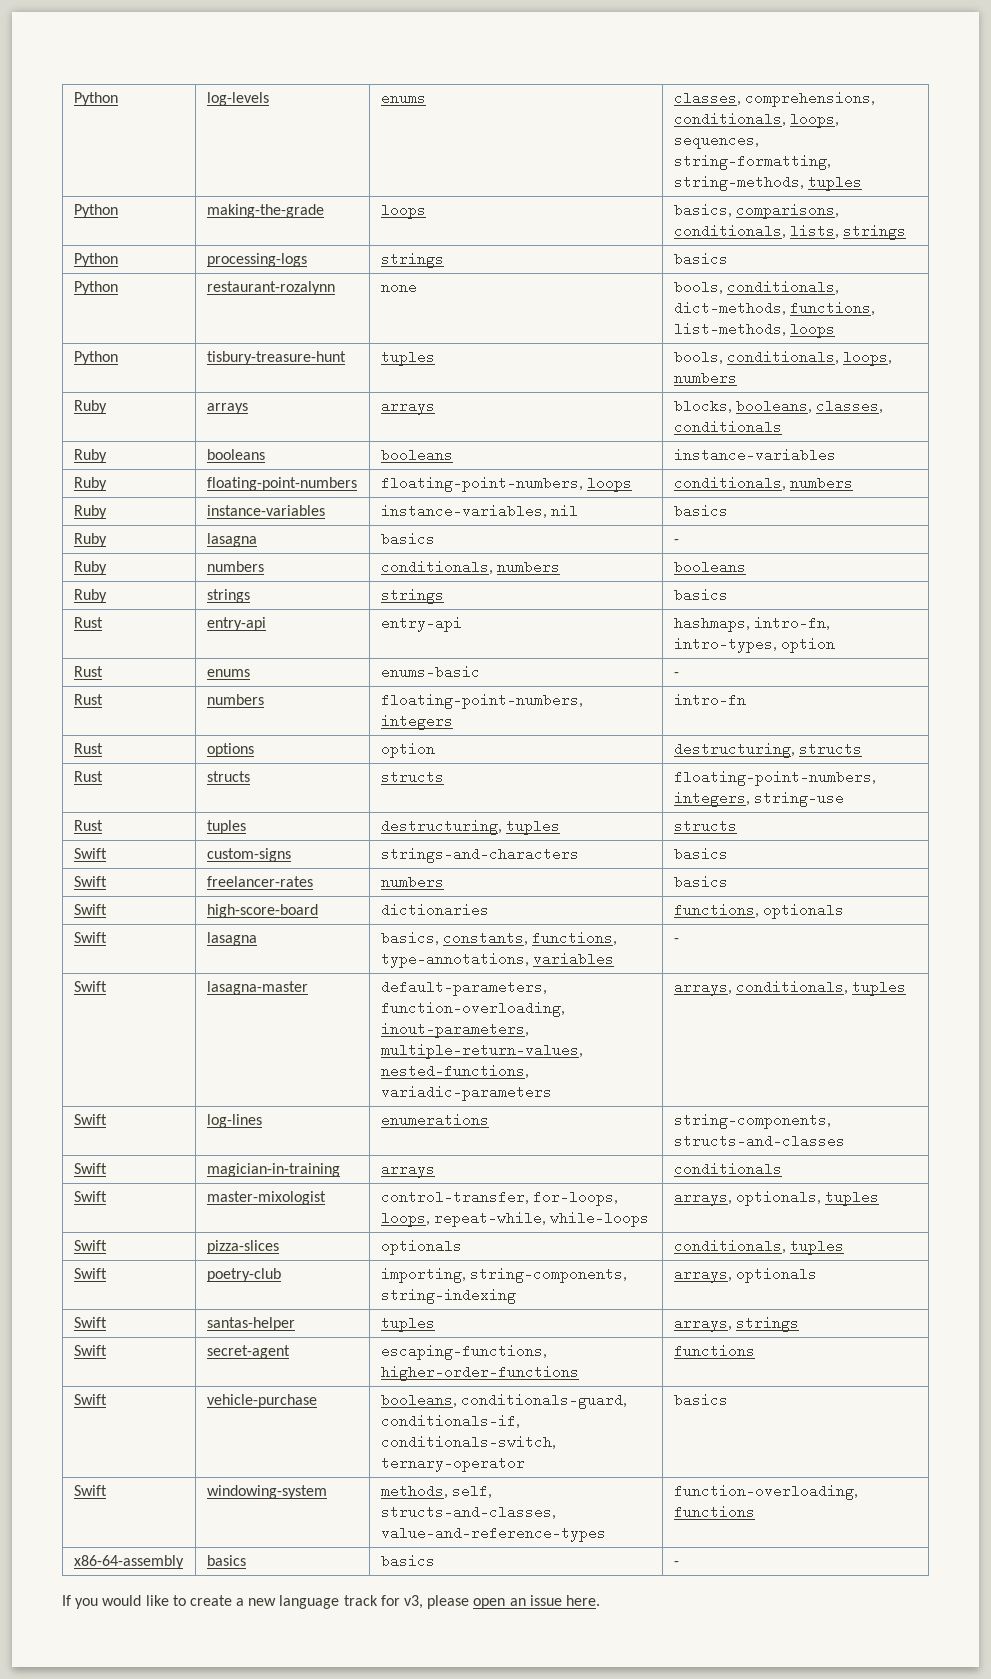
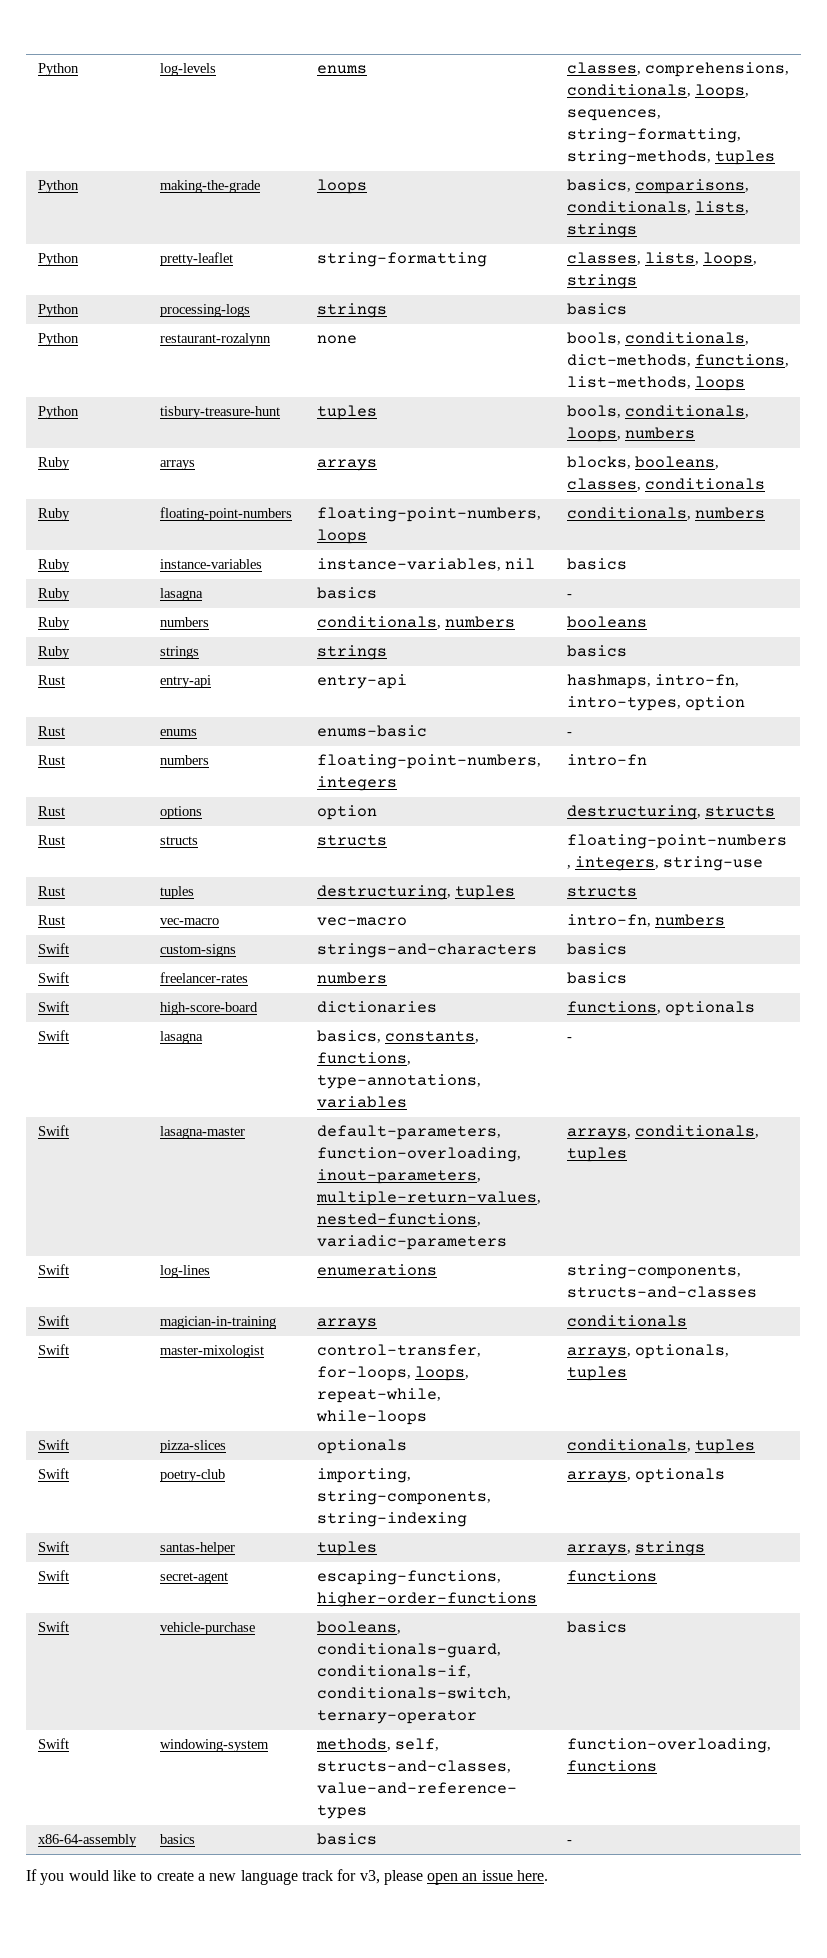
(906, 232) none -> [37,253,79,266] [159,252,233,266] [316,252,487,267] [566,252,757,267] [566,274,637,289] // Python | pretty-leaflet | string-formatting | classes, lists, loops, strings
[73,449,107,463] [206,449,265,460] [380,448,453,462] [673,448,836,462] // Ruby | booleans | booleans | instance-variables -> (765, 484) none
(737, 826) none -> [37,915,65,925] [159,918,219,925] [316,917,407,926] [566,914,725,927] // Rust | vec-macro | vec-macro | intro-fn, numbers

